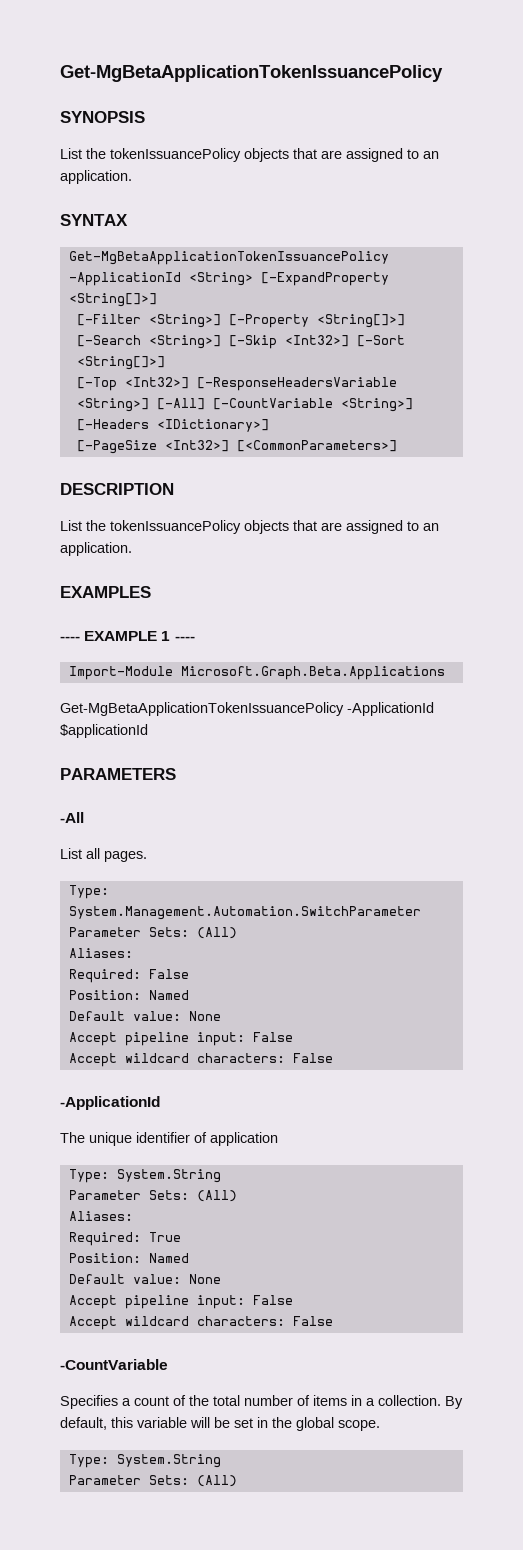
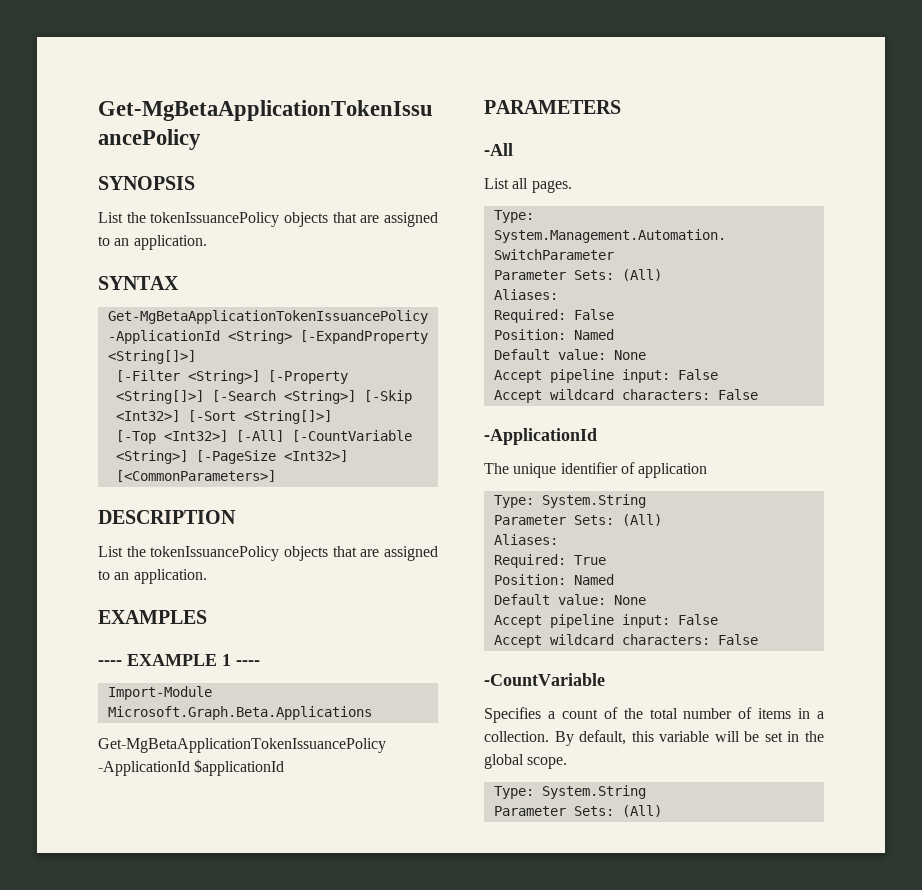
[196,377,397,391] [76,398,149,412] [-ResponseHeadersVariable <String>] -> (228, 436) none
[76,419,269,432] [-Headers <IDictionary>] // -> (188, 457) none

